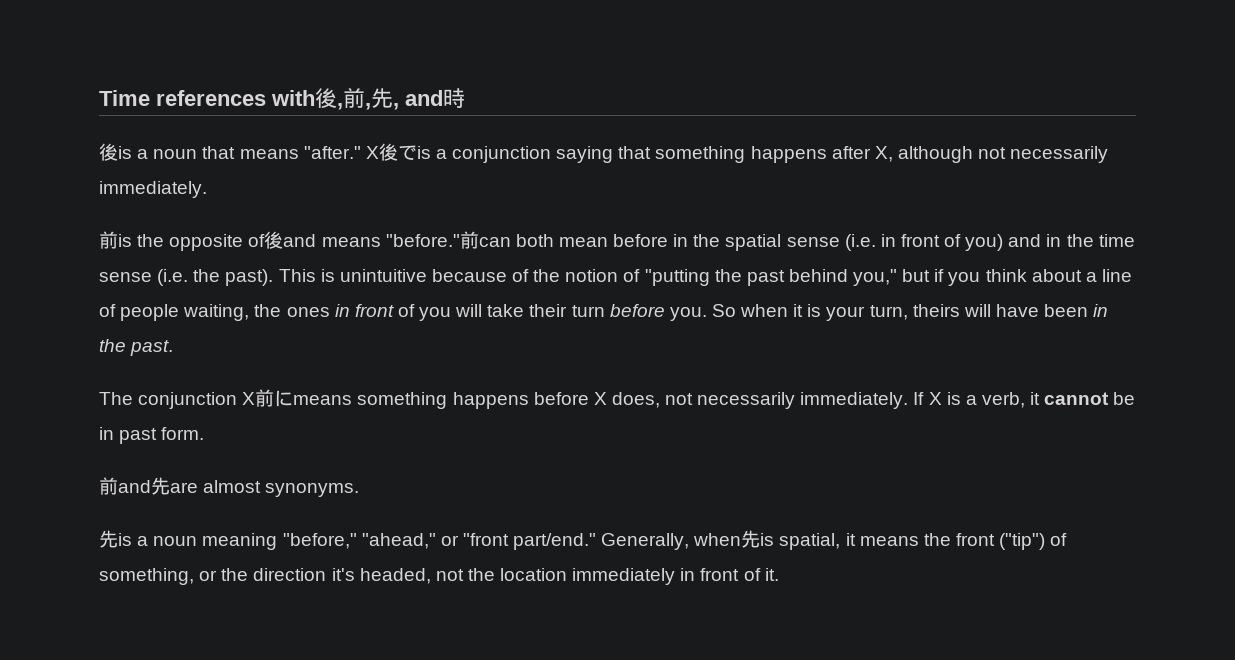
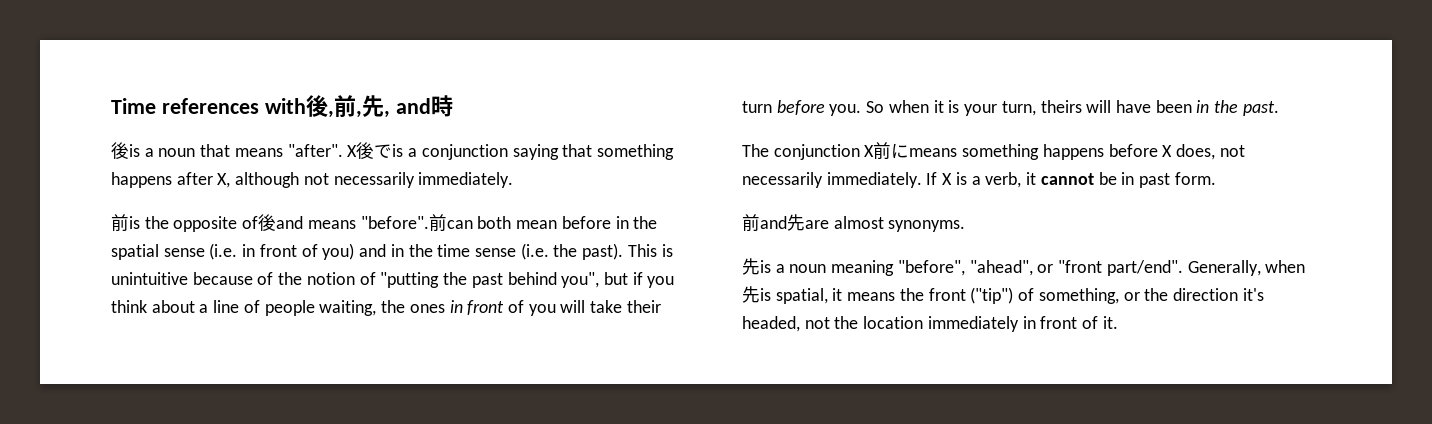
[303,146,361,159] "after." -> [287,144,343,157] "after".
[385,234,460,247] "before." -> [360,216,429,229] "before".
[853,269,898,286] you," -> [561,272,600,288] you",
[282,533,436,549] "before," "ahead," -> [897,260,1033,276] "before", "ahead",
[513,533,597,550] part/end." -> [1106,260,1183,276] part/end".

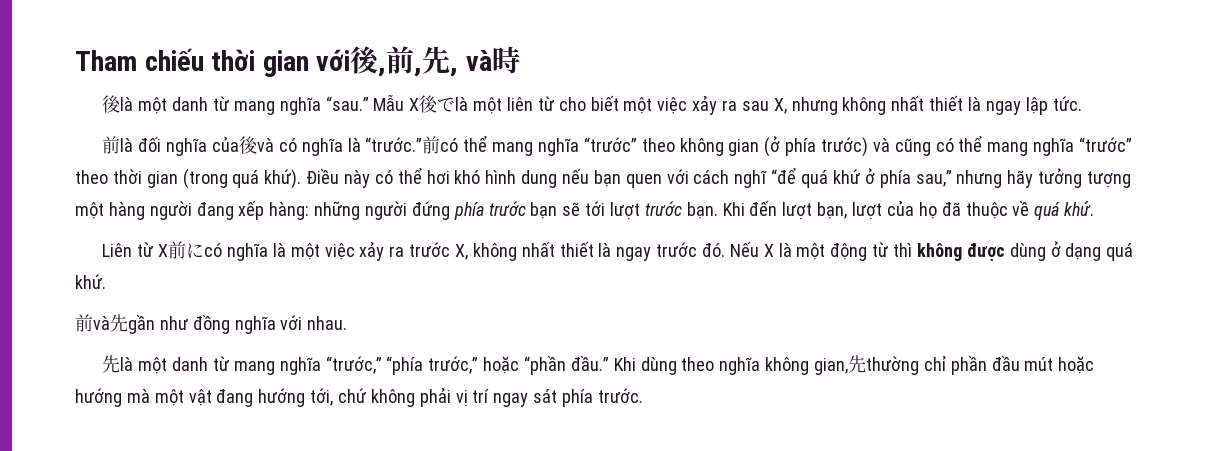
[111,98,306,114] Time references with -> [75,48,351,77] Tham chiếu thời gian với
[395,98,431,114] and -> [465,50,492,71] và
[129,142,674,160] [111,172,514,188] [111,214,658,232] [111,243,673,260] [111,272,675,288] [111,300,661,316] [742,100,1279,116] [742,142,1245,160] [742,172,1216,188] [742,214,966,232] [742,258,1306,276] [742,286,1264,304] [742,316,1118,332] is a noun that means "after". X後でis a conjunction saying that something happens after X, although not necessarily immediately. // 前is the opposite of後and means "before".前can both mean before in the spatial sense (i.e. in front of you) and in the time sense (i.e. the past). This is unintuitive because of the notion of "putting the past behind you", but if you think about a line of people waiting, the ones in front of you will take their turn before you. So when it is your turn, theirs will have been in the past. // The conjunction X前にmeans something happens before X does, not necessarily immediately. If X is a verb, it cannot be in past form. // 前and先are almost synonyms. // 先is a noun meaning "before", "ahead", or "front part/end". Generally, when先is spatial, it means the front ("tip") of something, or the direction it's headed, not the location immediately in front of it. -> [120,94,1082,115] [102,135,1133,157] [75,167,1131,189] [75,200,1095,220] [102,241,1134,261] [75,274,106,289] [75,314,348,334] [102,355,1095,375] [75,387,643,407] là một danh từ mang nghĩa “sau.” Mẫu X後でlà một liên từ cho biết một việc xảy ra sau X, nhưng không nhất thiết là ngay lập tức. // 前là đối nghĩa của後và có nghĩa là “trước.”前có thể mang nghĩa “trước” theo không gian (ở phía trước) và cũng có thể mang nghĩa “trước” theo thời gian (trong quá khứ). Điều này có thể hơi khó hình dung nếu bạn quen với cách nghĩ “để quá khứ ở phía sau,” nhưng hãy tưởng tượng một hàng người đang xếp hàng: những người đứng phía trước bạn sẽ tới lượt trước bạn. Khi đến lượt bạn, lượt của họ đã thuộc về quá khứ. // Liên từ X前にcó nghĩa là một việc xảy ra trước X, không nhất thiết là ngay trước đó. Nếu X là một động từ thì không được dùng ở dạng quá khứ. // 前và先gần như đồng nghĩa với nhau. // 先là một danh từ mang nghĩa “trước,” “phía trước,” hoặc “phần đầu.” Khi dùng theo nghĩa không gian,先thường chỉ phần đầu mút hoặc hướng mà một vật đang hướng tới, chứ không phải vị trí ngay sát phía trước.

